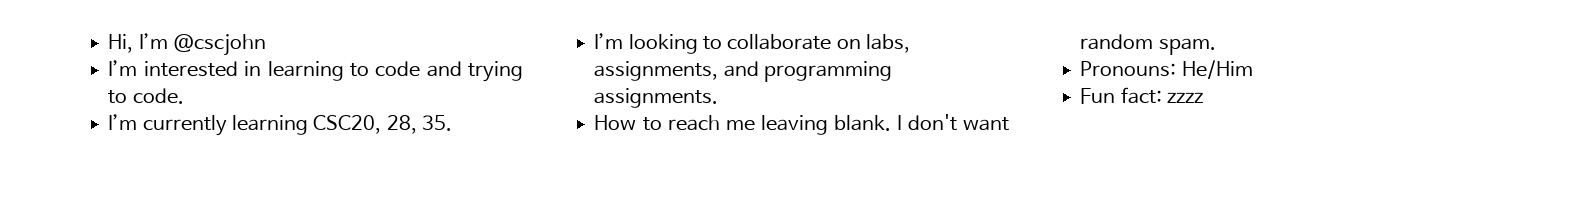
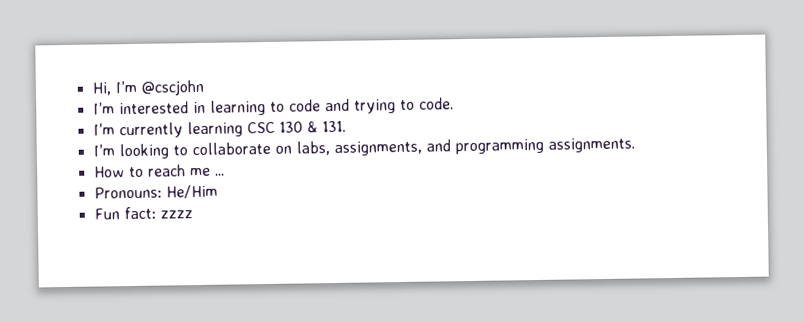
[313,115,452,134] CSC20, 28, 35. -> [246,120,346,134] CSC 130 & 131.
[760,114,1010,135] [1080,34,1216,55] leaving blank. I don't want random spam. -> [214,173,225,176] ...

